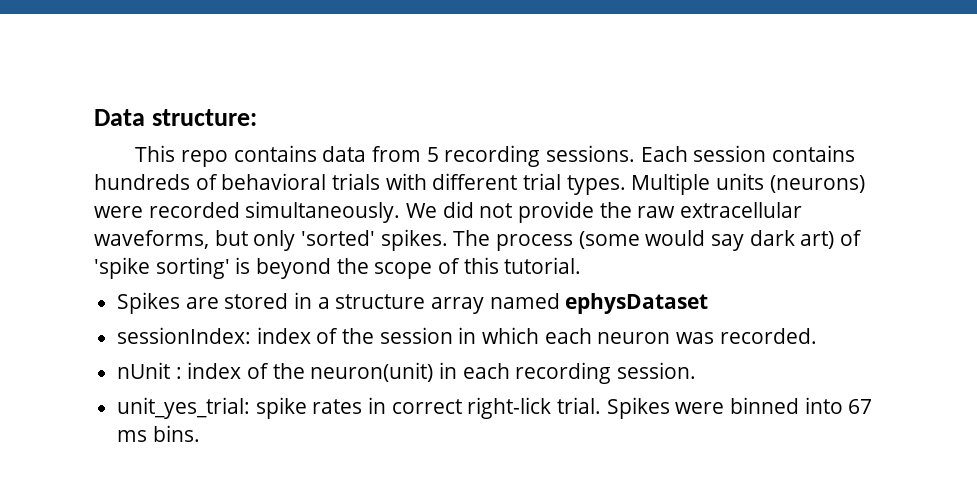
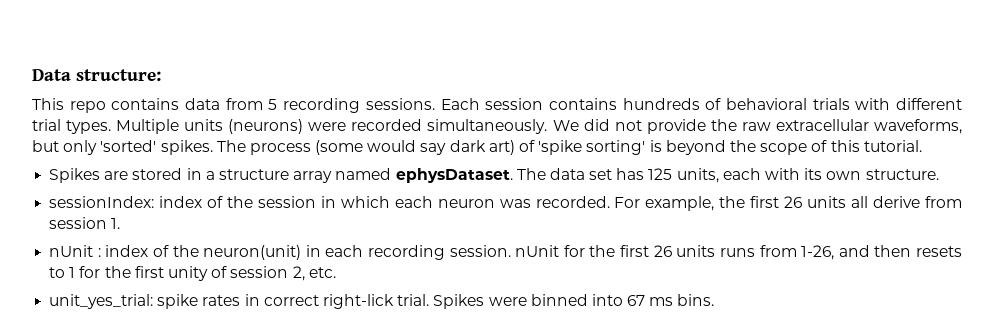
[565,293,709,314] ephysDataset -> [395,168,939,183] ephysDataset. The data set has 125 units, each with its own structure.
(817, 336) none -> [614,196,963,211] [49,217,121,229] For example, the first 26 units all derive from session 1.
(697, 370) none -> [515,245,963,260] [49,266,336,281] nUnit for the first 26 units runs from 1-26, and then resets to 1 for the first unity of session 2, etc.

